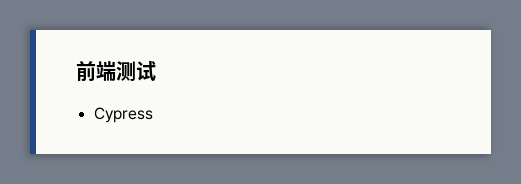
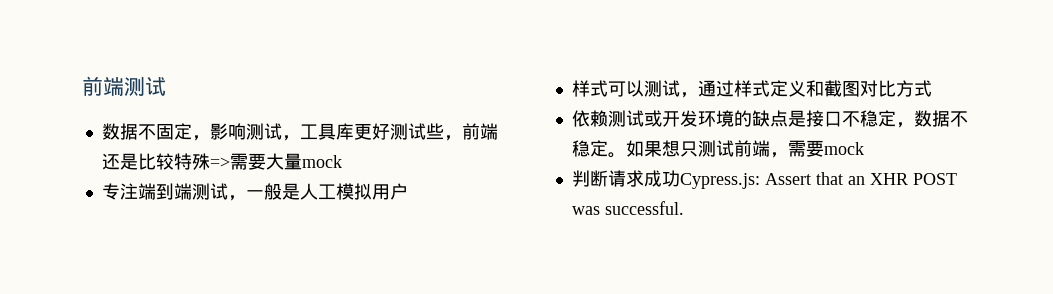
[93,107,153,123] Cypress -> [101,123,498,141] [101,153,342,170] [101,183,408,201] [571,80,932,98] [571,110,968,128] [571,140,864,158] [571,170,957,189] [571,201,684,215] 数据不固定，影响测试，工具库更好测试些，前端还是比较特殊=>需要大量mock // 专注端到端测试，一般是人工模拟用户 // 样式可以测试，通过样式定义和截图对比方式 // 依赖测试或开发环境的缺点是接口不稳定，数据不稳定。如果想只测试前端，需要mock // 判断请求成功Cypress.js: Assert that an XHR POST was successful.

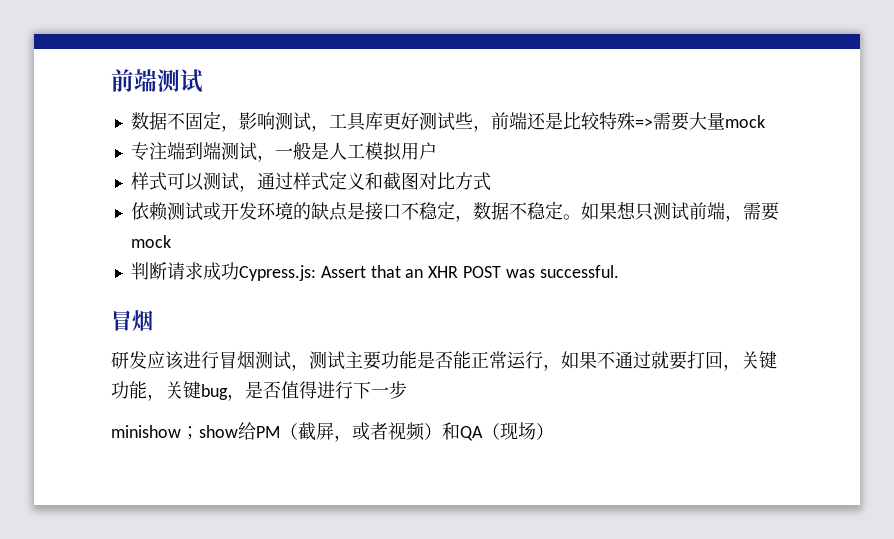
(684, 208) none -> [111,310,153,331] [111,351,777,371] [111,381,407,401] [111,422,554,442] // 冒烟 // 研发应该进行冒烟测试，测试主要功能是否能正常运行，如果不通过就要打回，关键功能，关键bug，是否值得进行下一步 // minishow；show给PM（截屏，或者视频）和QA（现场）

